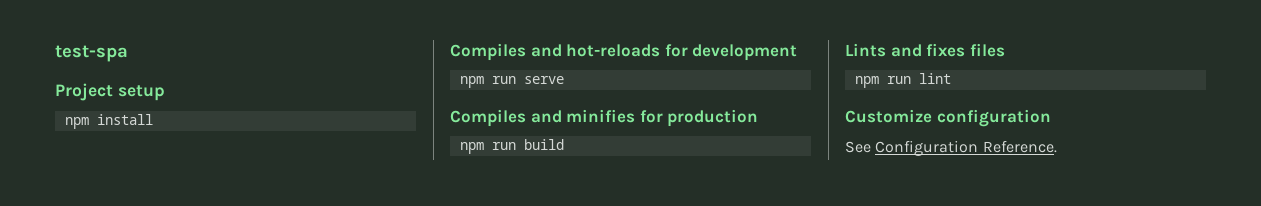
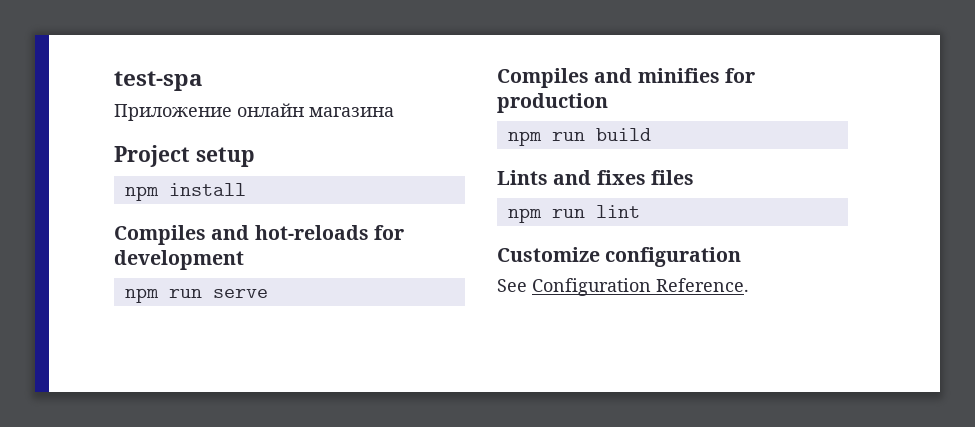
(128, 53) none -> [114,103,394,121] // Приложение онлайн магазина

